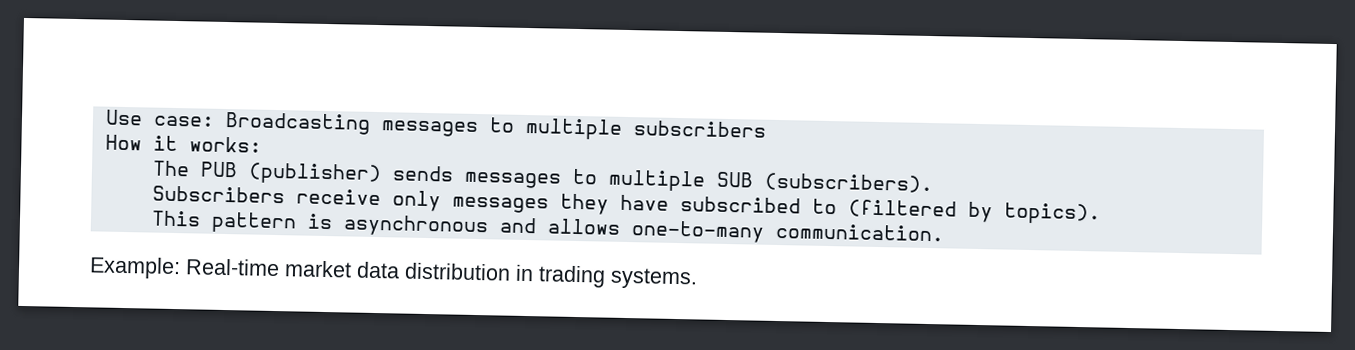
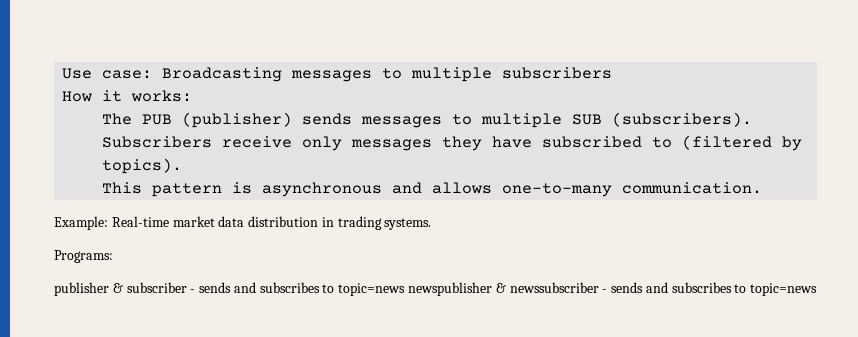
(698, 278) none -> [54,250,113,263] [54,282,818,296] // Programs: // publisher & subscriber - sends and subscribes to topic=news newspublisher & newssubscriber - sends and subscribes to topic=news

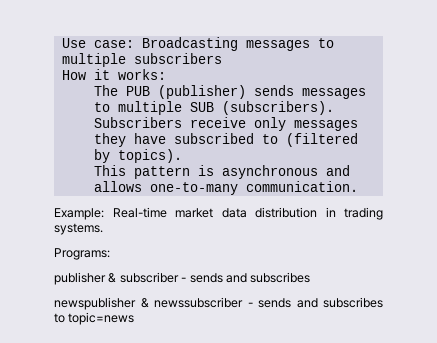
[322,283,406,296] to topic=news -> (311, 277) //

